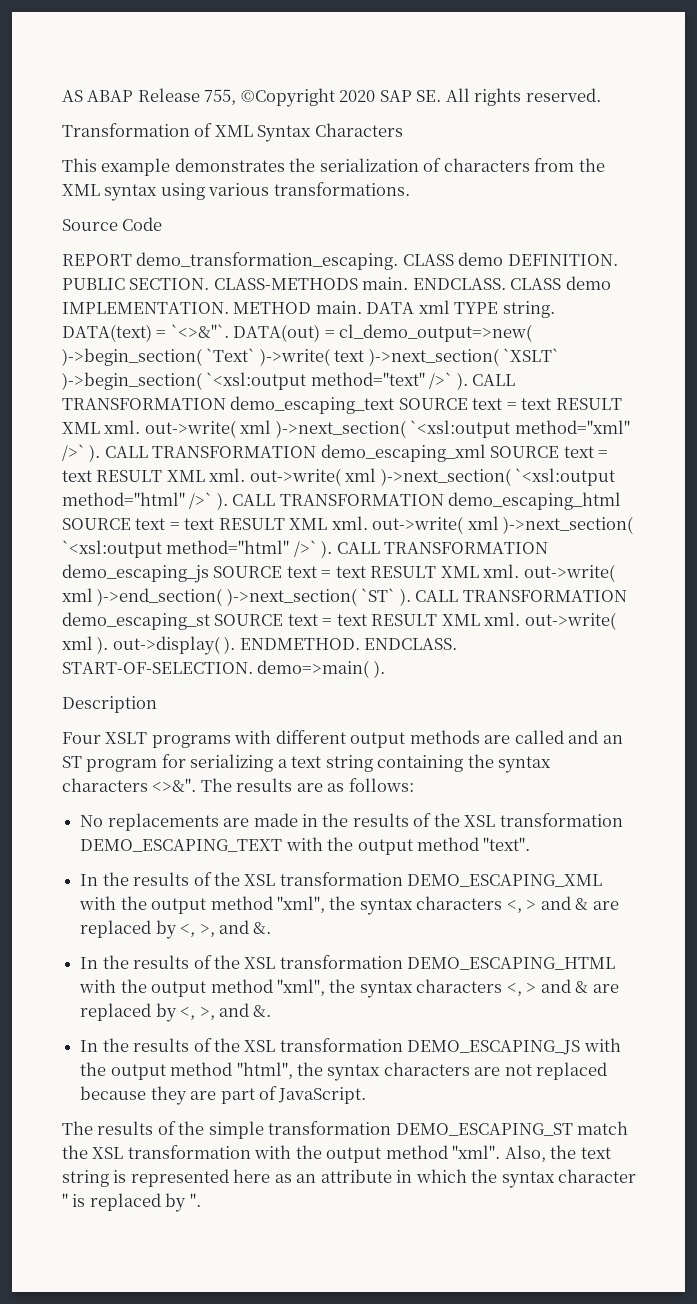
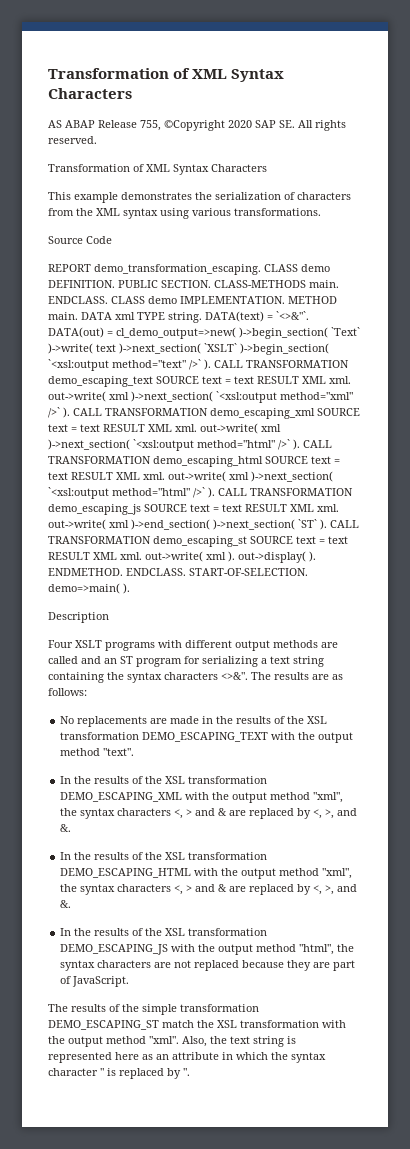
(62, 96) none -> [48,68,285,82] [48,88,132,99] Transformation of XML Syntax Characters //

